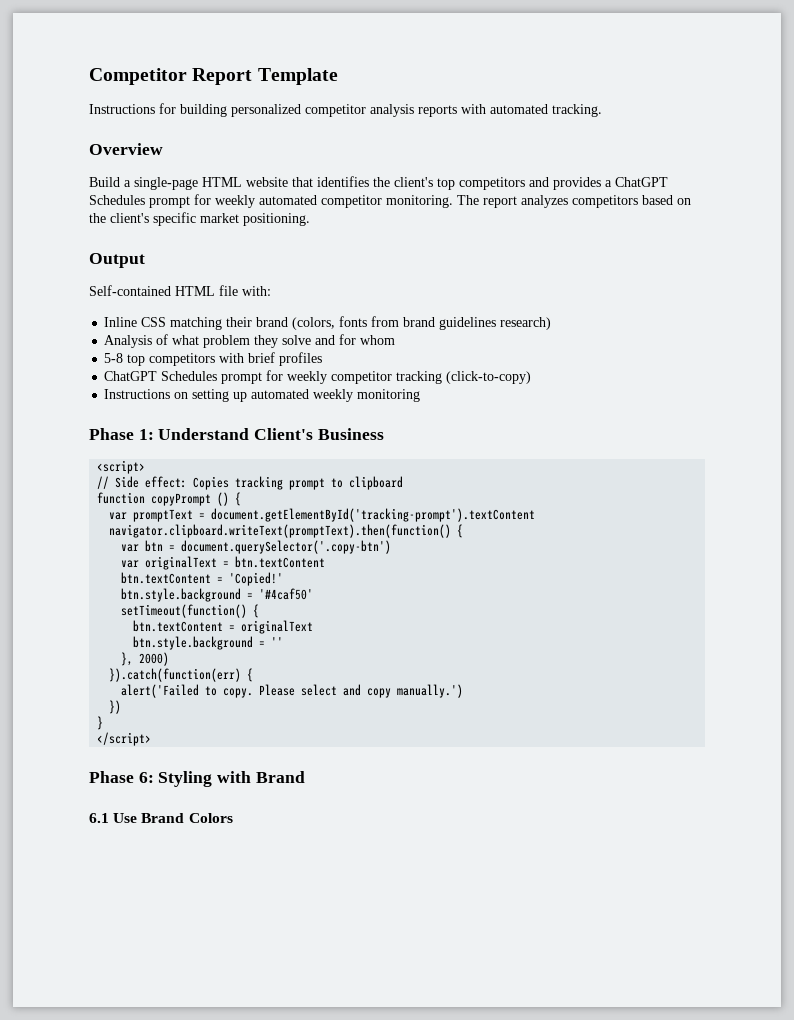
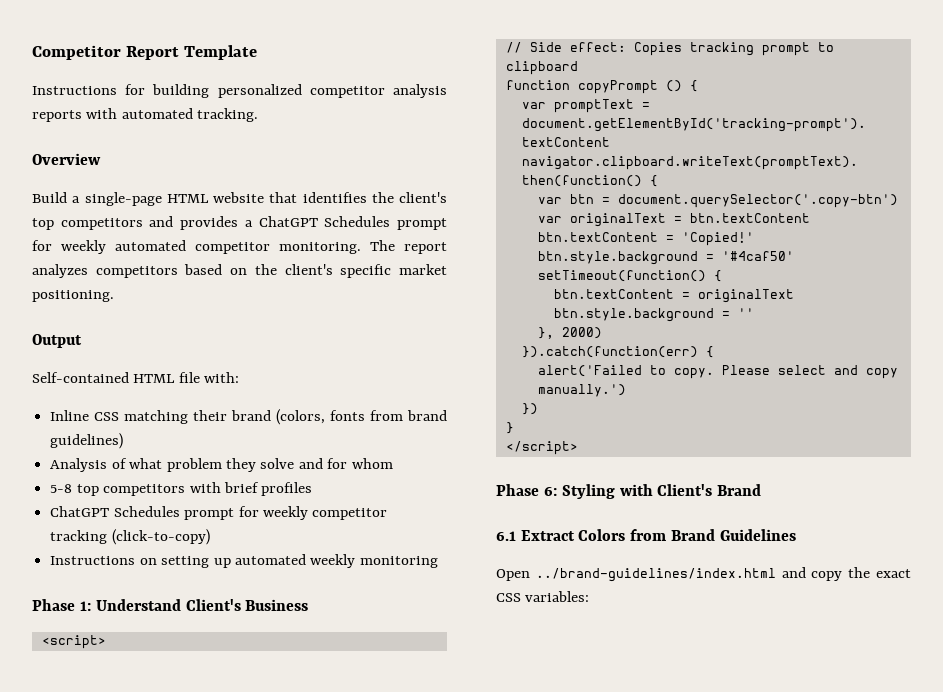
[439,317,552,330] guidelines research) -> [50,433,124,449] guidelines)
(252, 777) none -> [657,484,713,496] Client's
[113,813,233,823] Use Brand Colors -> [520,529,796,541] [496,567,911,582] [496,591,590,602] Extract Colors from Brand Guidelines // Open ../brand-guidelines/index.html and copy the exact CSS variables:

